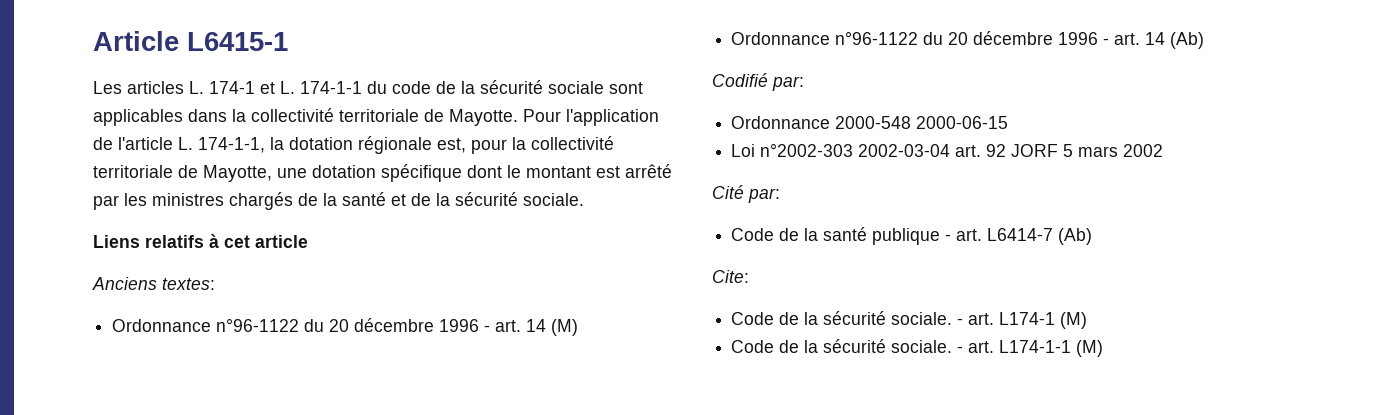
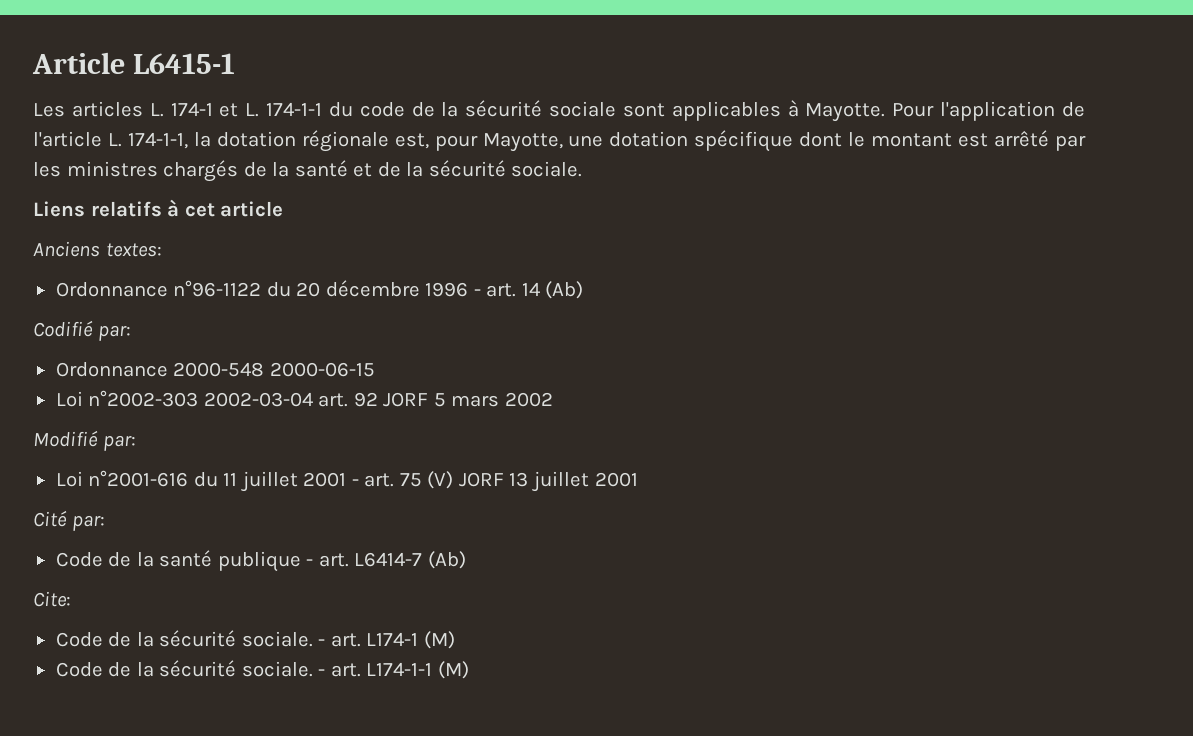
[188,108,444,122] dans la collectivité territoriale de -> [787,100,799,117] à
[512,136,614,150] [93,165,198,178] la collectivité territoriale de -> (478, 143) none
[112,318,579,336] // Ordonnance n°96-1122 du 20 décembre 1996 - art. 14 (M) -> (162, 250) none
(1164, 150) none -> [33,430,136,451] [55,470,638,492] // Modifié par: // Loi n°2001-616 du 11 juillet 2001 - art. 75 (V) JORF 13 juillet 2001

